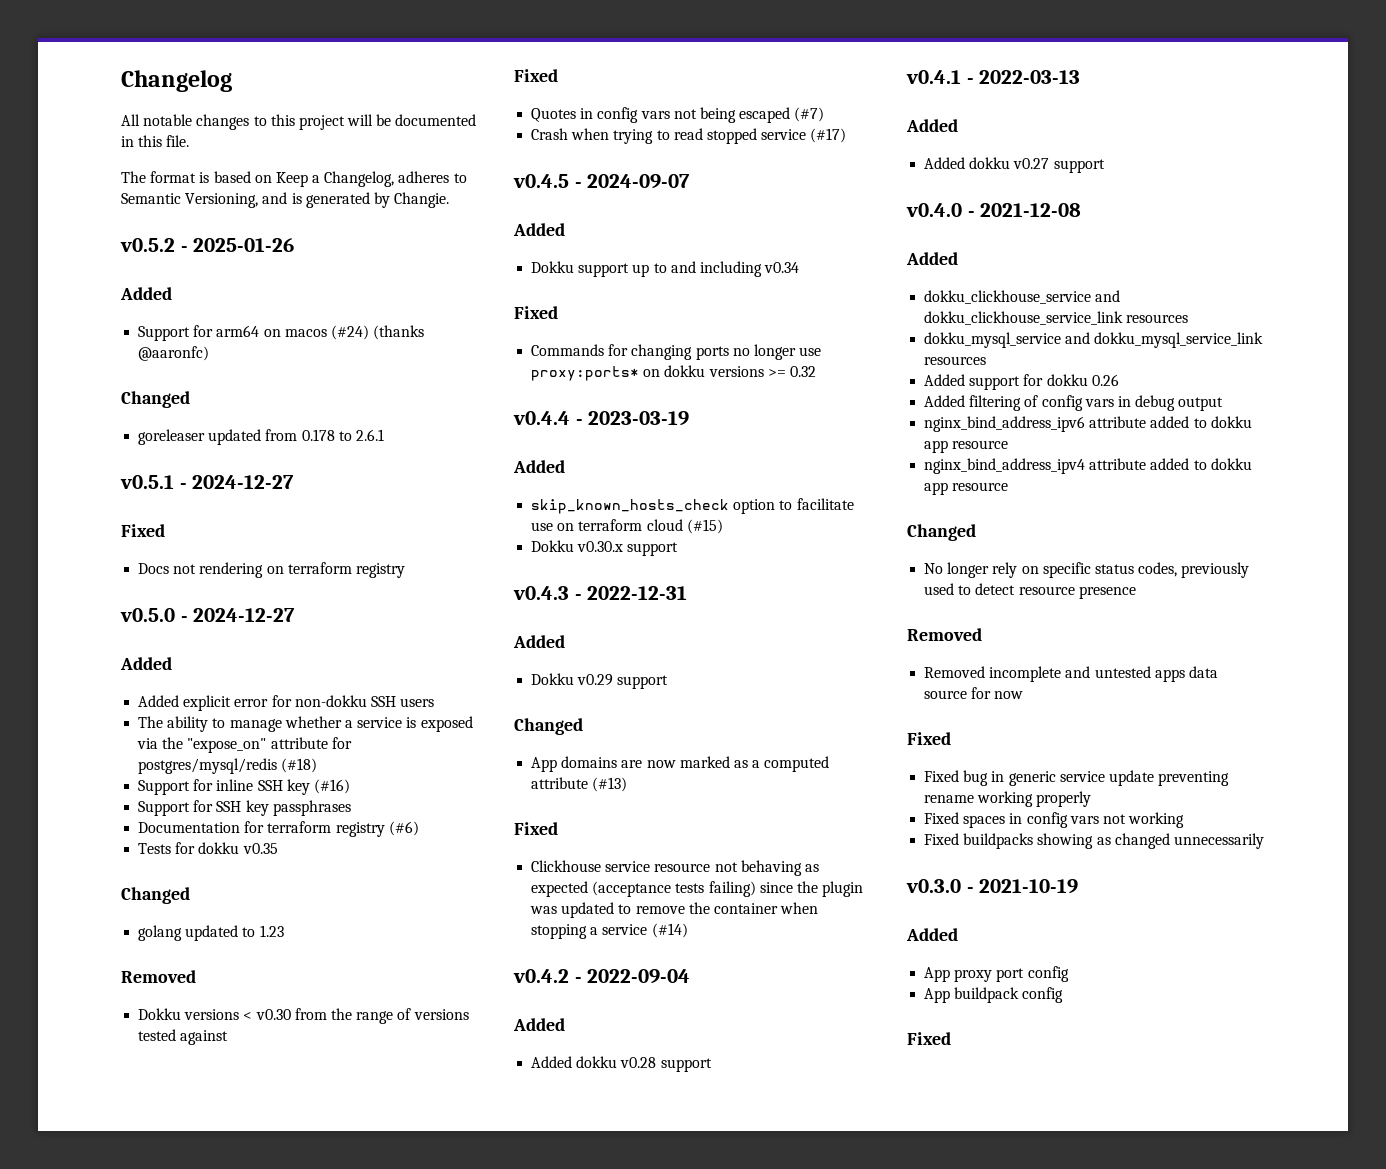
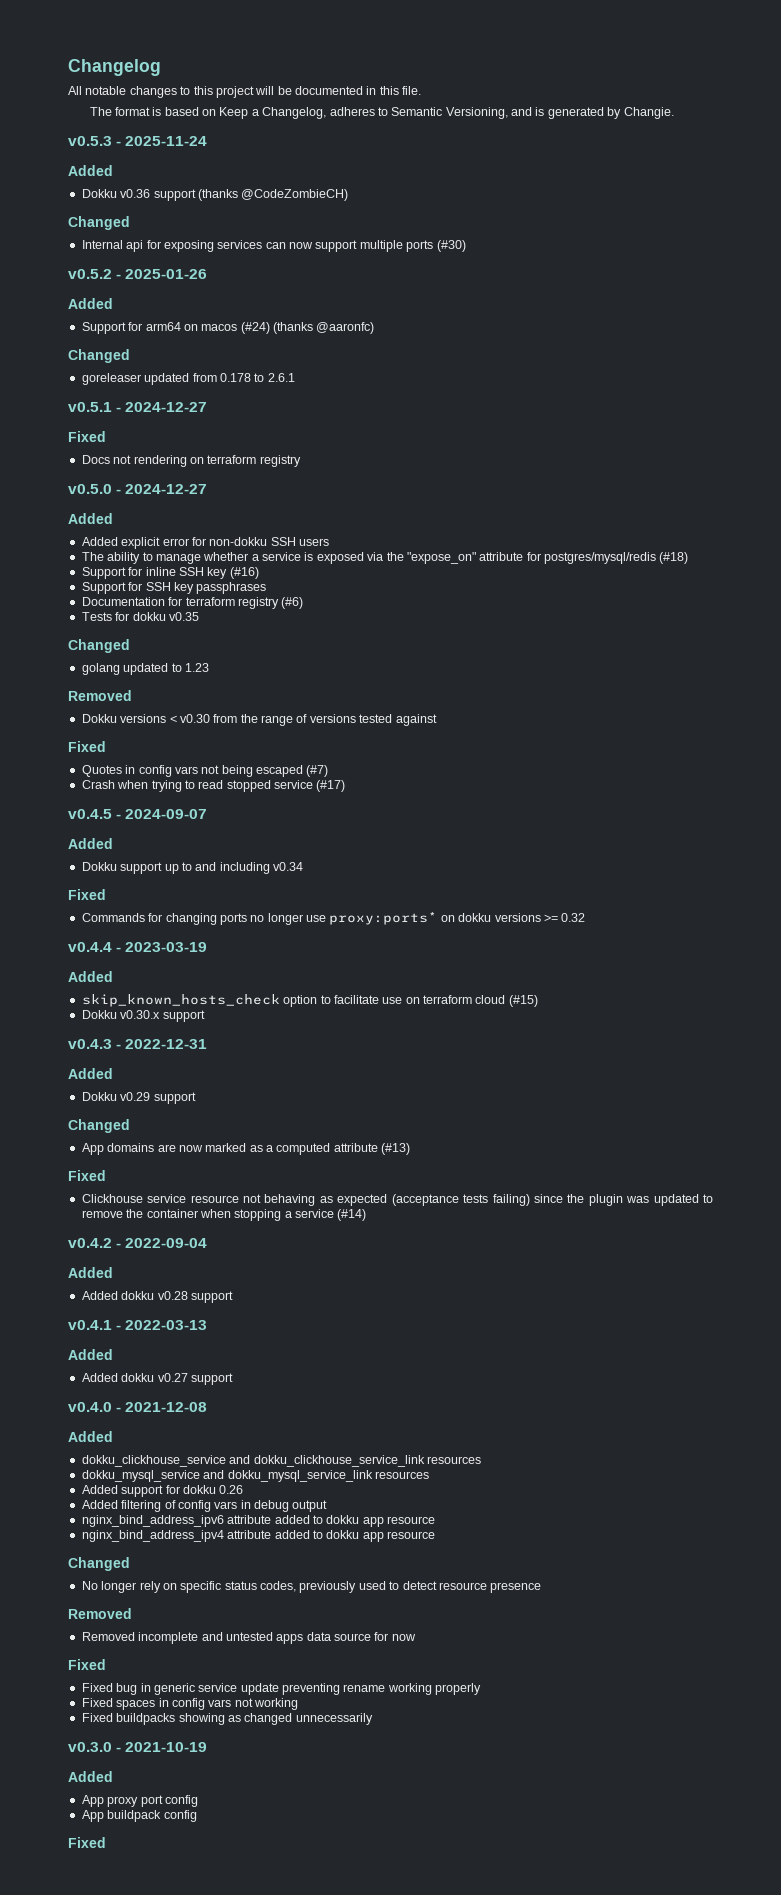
(450, 200) none -> [68,136,208,146] [68,165,113,176] [81,189,349,201] [68,216,130,230] [81,240,466,252] // v0.5.3 - 2025-11-24 // Added // Dokku v0.36 support (thanks @CodeZombieCH) // Changed // Internal api for exposing services can now support multiple ports (#30)

